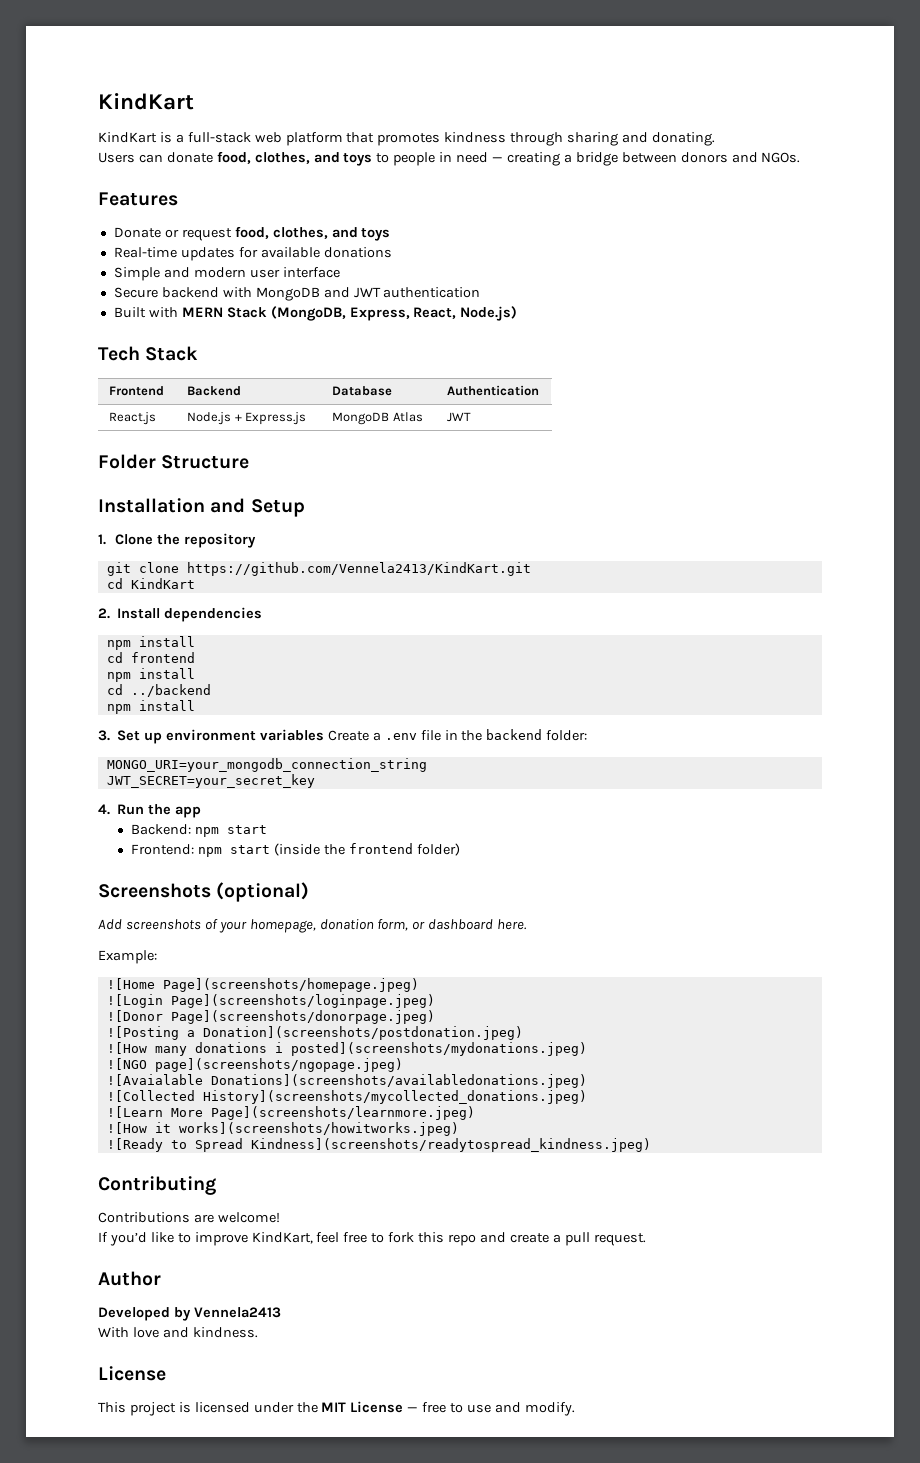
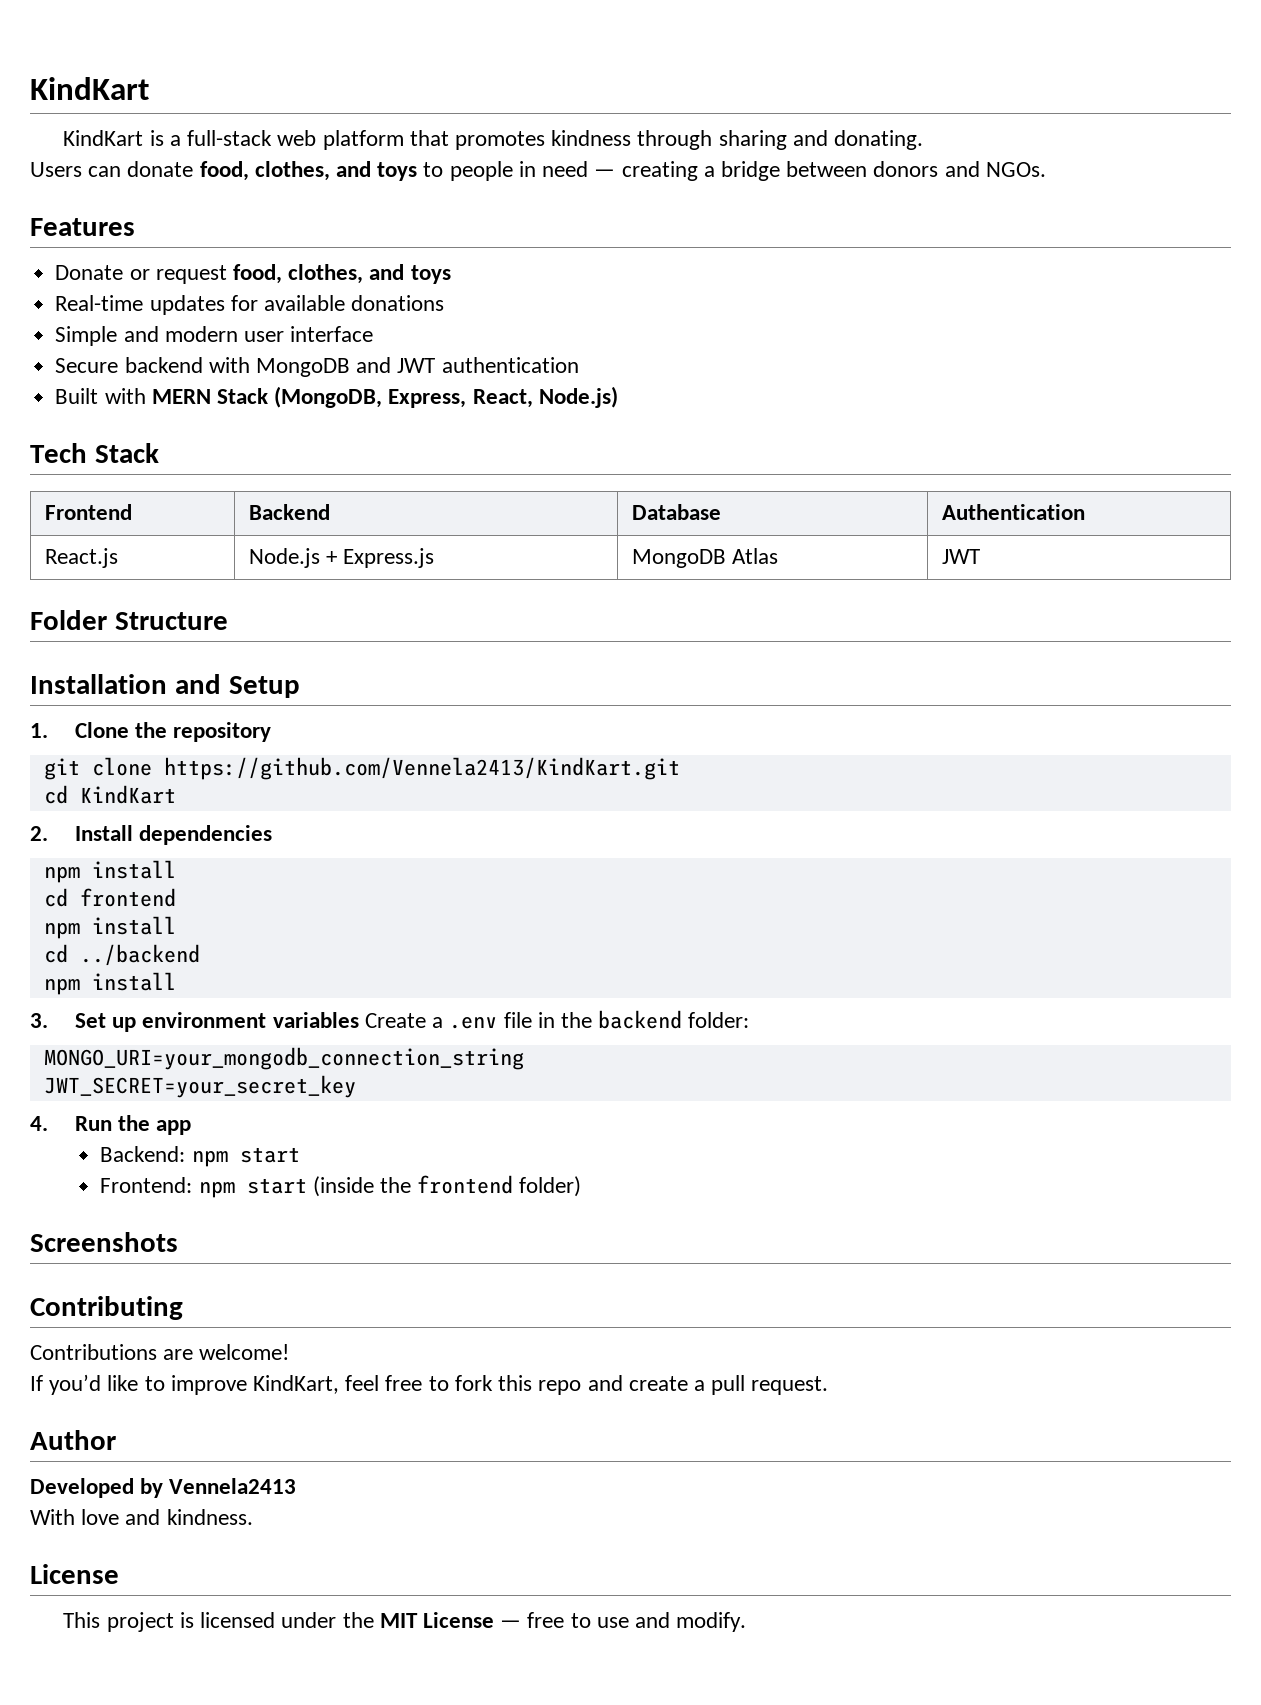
[216,882,310,902] [98,919,528,933] [98,950,157,964] [106,978,419,992] [106,994,435,1008] [106,1010,435,1024] [106,1026,523,1040] [106,1042,587,1056] [106,1058,403,1072] [106,1074,587,1088] [106,1090,587,1104] [106,1106,475,1120] [106,1122,459,1136] [106,1138,651,1152] (optional) // Add screenshots of your homepage, donation form, or dashboard here. // Example: // ![Home Page](screenshots/homepage.jpeg) // ![Login Page](screenshots/loginpage.jpeg) // ![Donor Page](screenshots/donorpage.jpeg) // ![Posting a Donation](screenshots/postdonation.jpeg) // ![How many donations i posted](screenshots/mydonations.jpeg) // ![NGO page](screenshots/ngopage.jpeg) // ![Avaialable Donations](screenshots/availabledonations.jpeg) // ![Collected History](screenshots/mycollected_donations.jpeg) // ![Learn More Page](screenshots/learnmore.jpeg) // ![How it works](screenshots/howitworks.jpeg) // ![Ready to Spread Kindness](screenshots/readytospread_kindness.jpeg) -> (178, 1242) none

